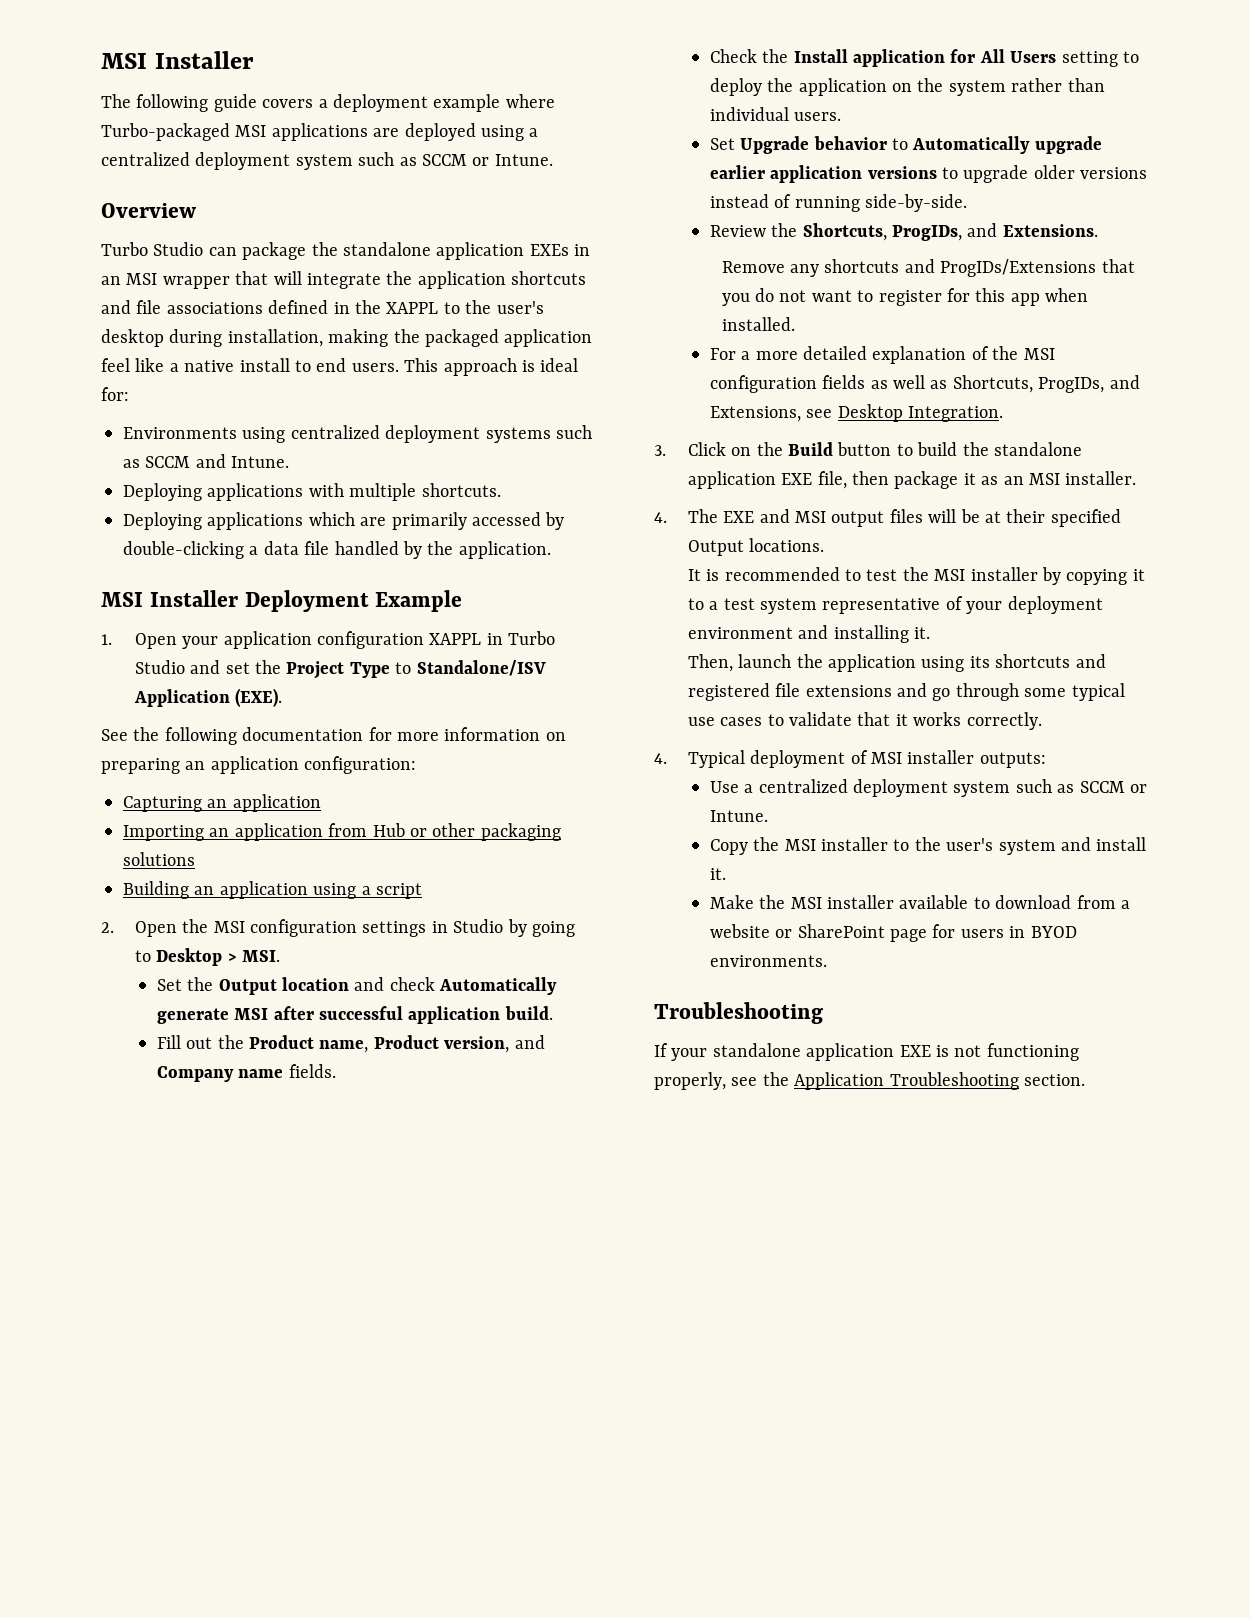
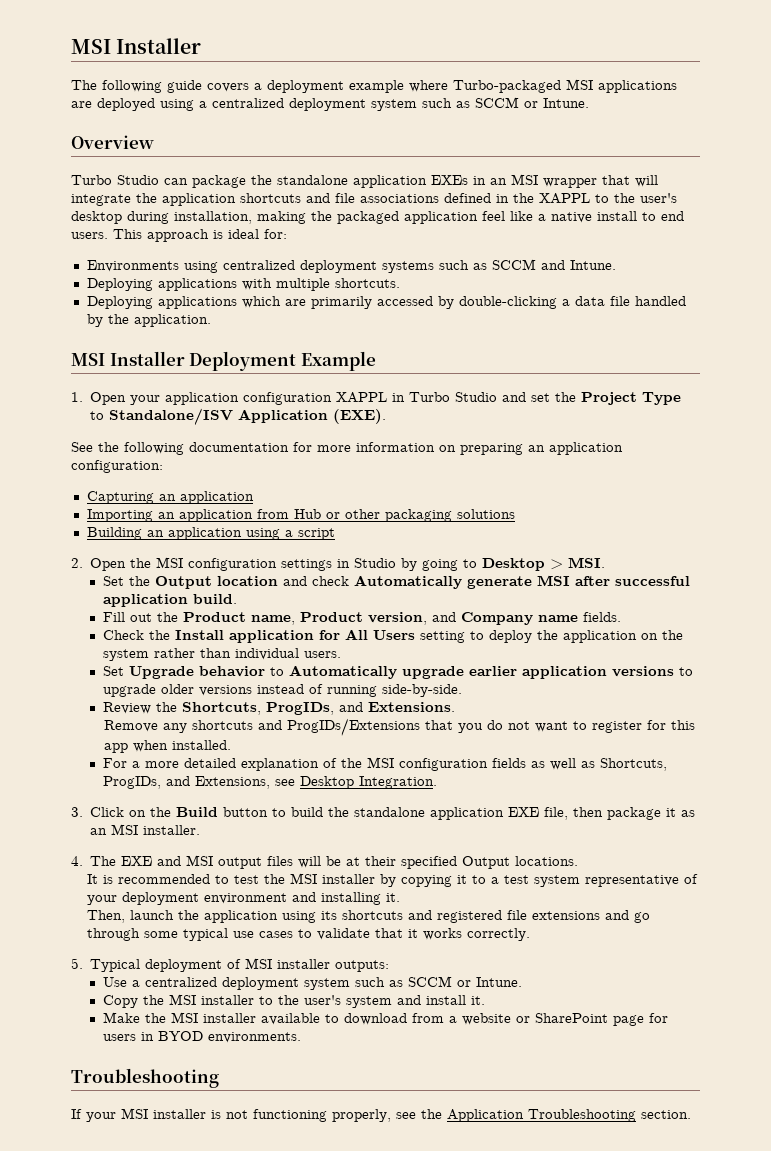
[654,753,667,764] 4. -> [71,958,83,969] 5.
[712,1043,931,1061] standalone application EXE -> [121,1108,206,1119] MSI installer

